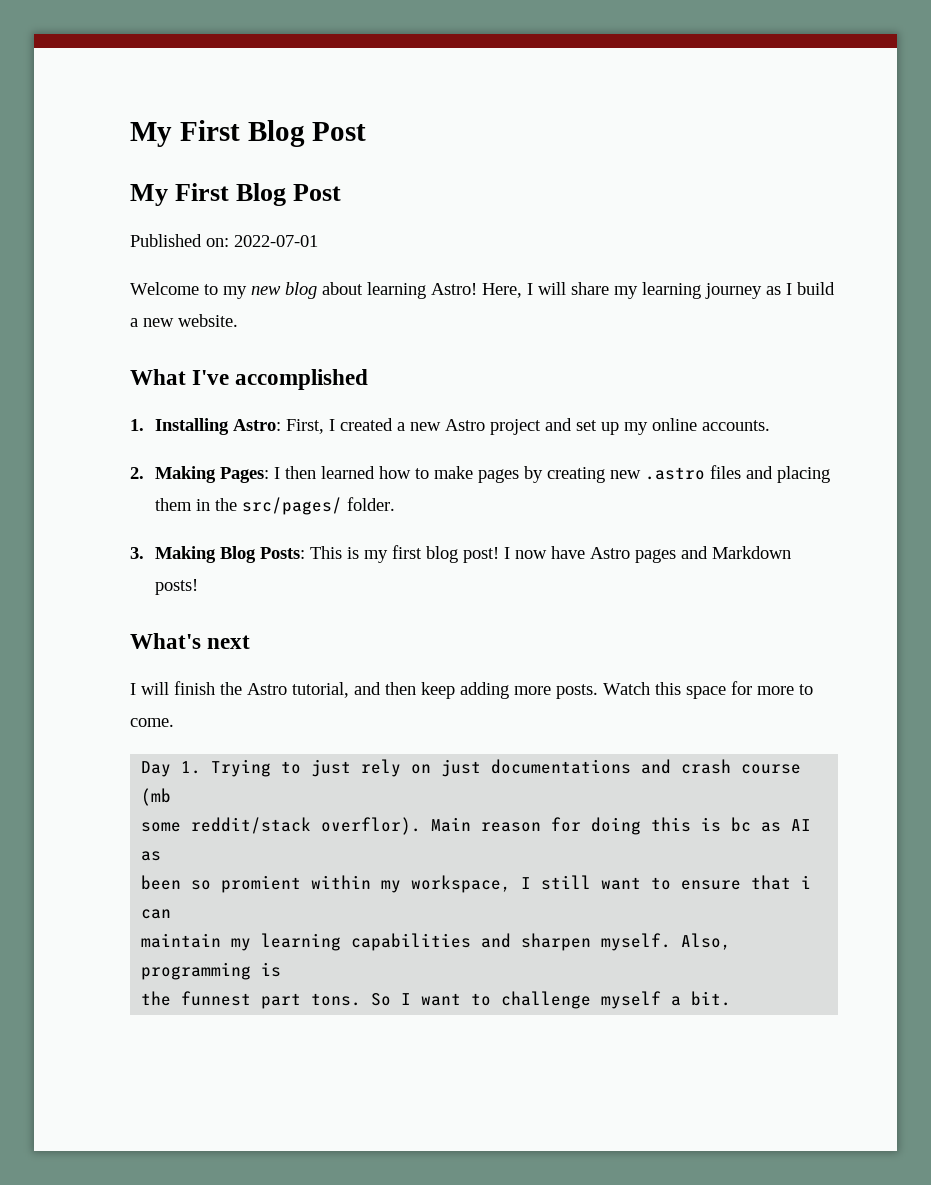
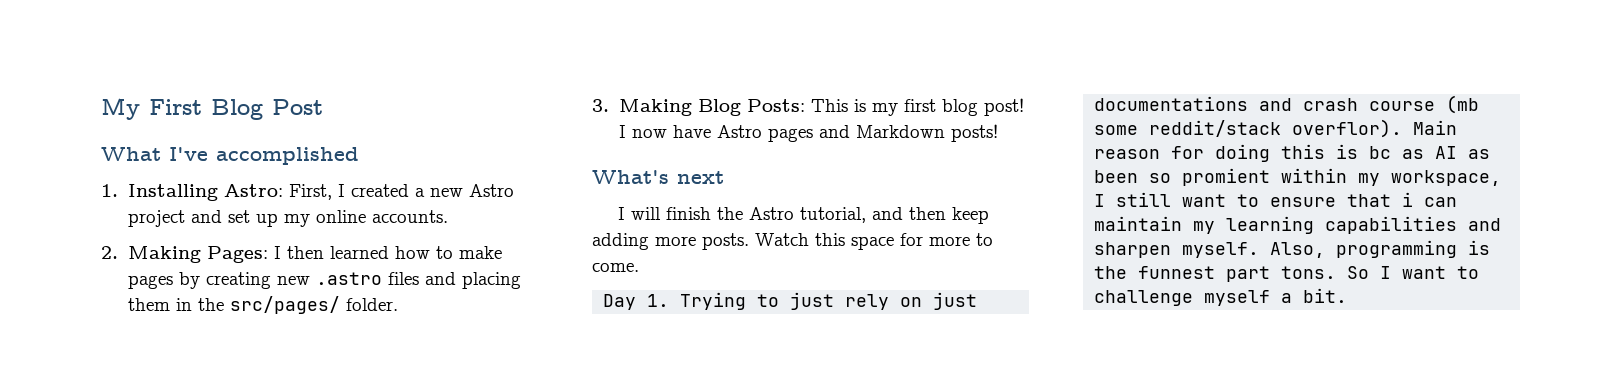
[130,120,367,147] [130,183,342,206] [130,234,318,247] [130,282,835,299] [130,314,238,327] My First Blog Post // My First Blog Post // Published on: 2022-07-01 // Welcome to my new blog about learning Astro! Here, I will share my learning journey as I build a new website. -> [101,98,323,120] My First Blog Post

